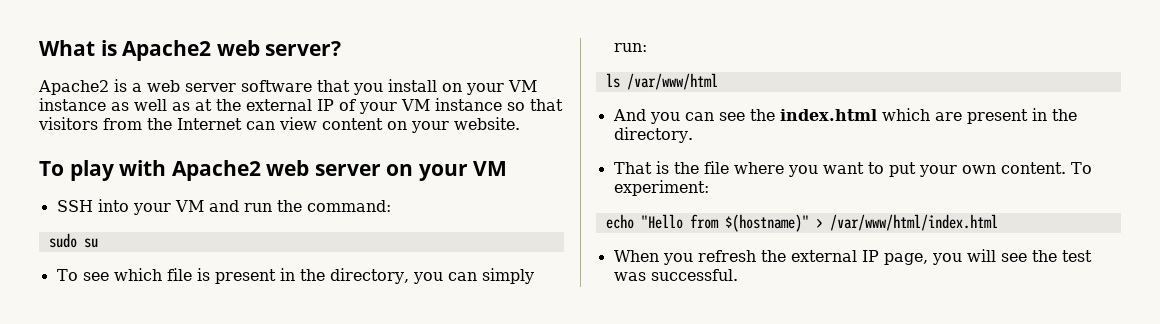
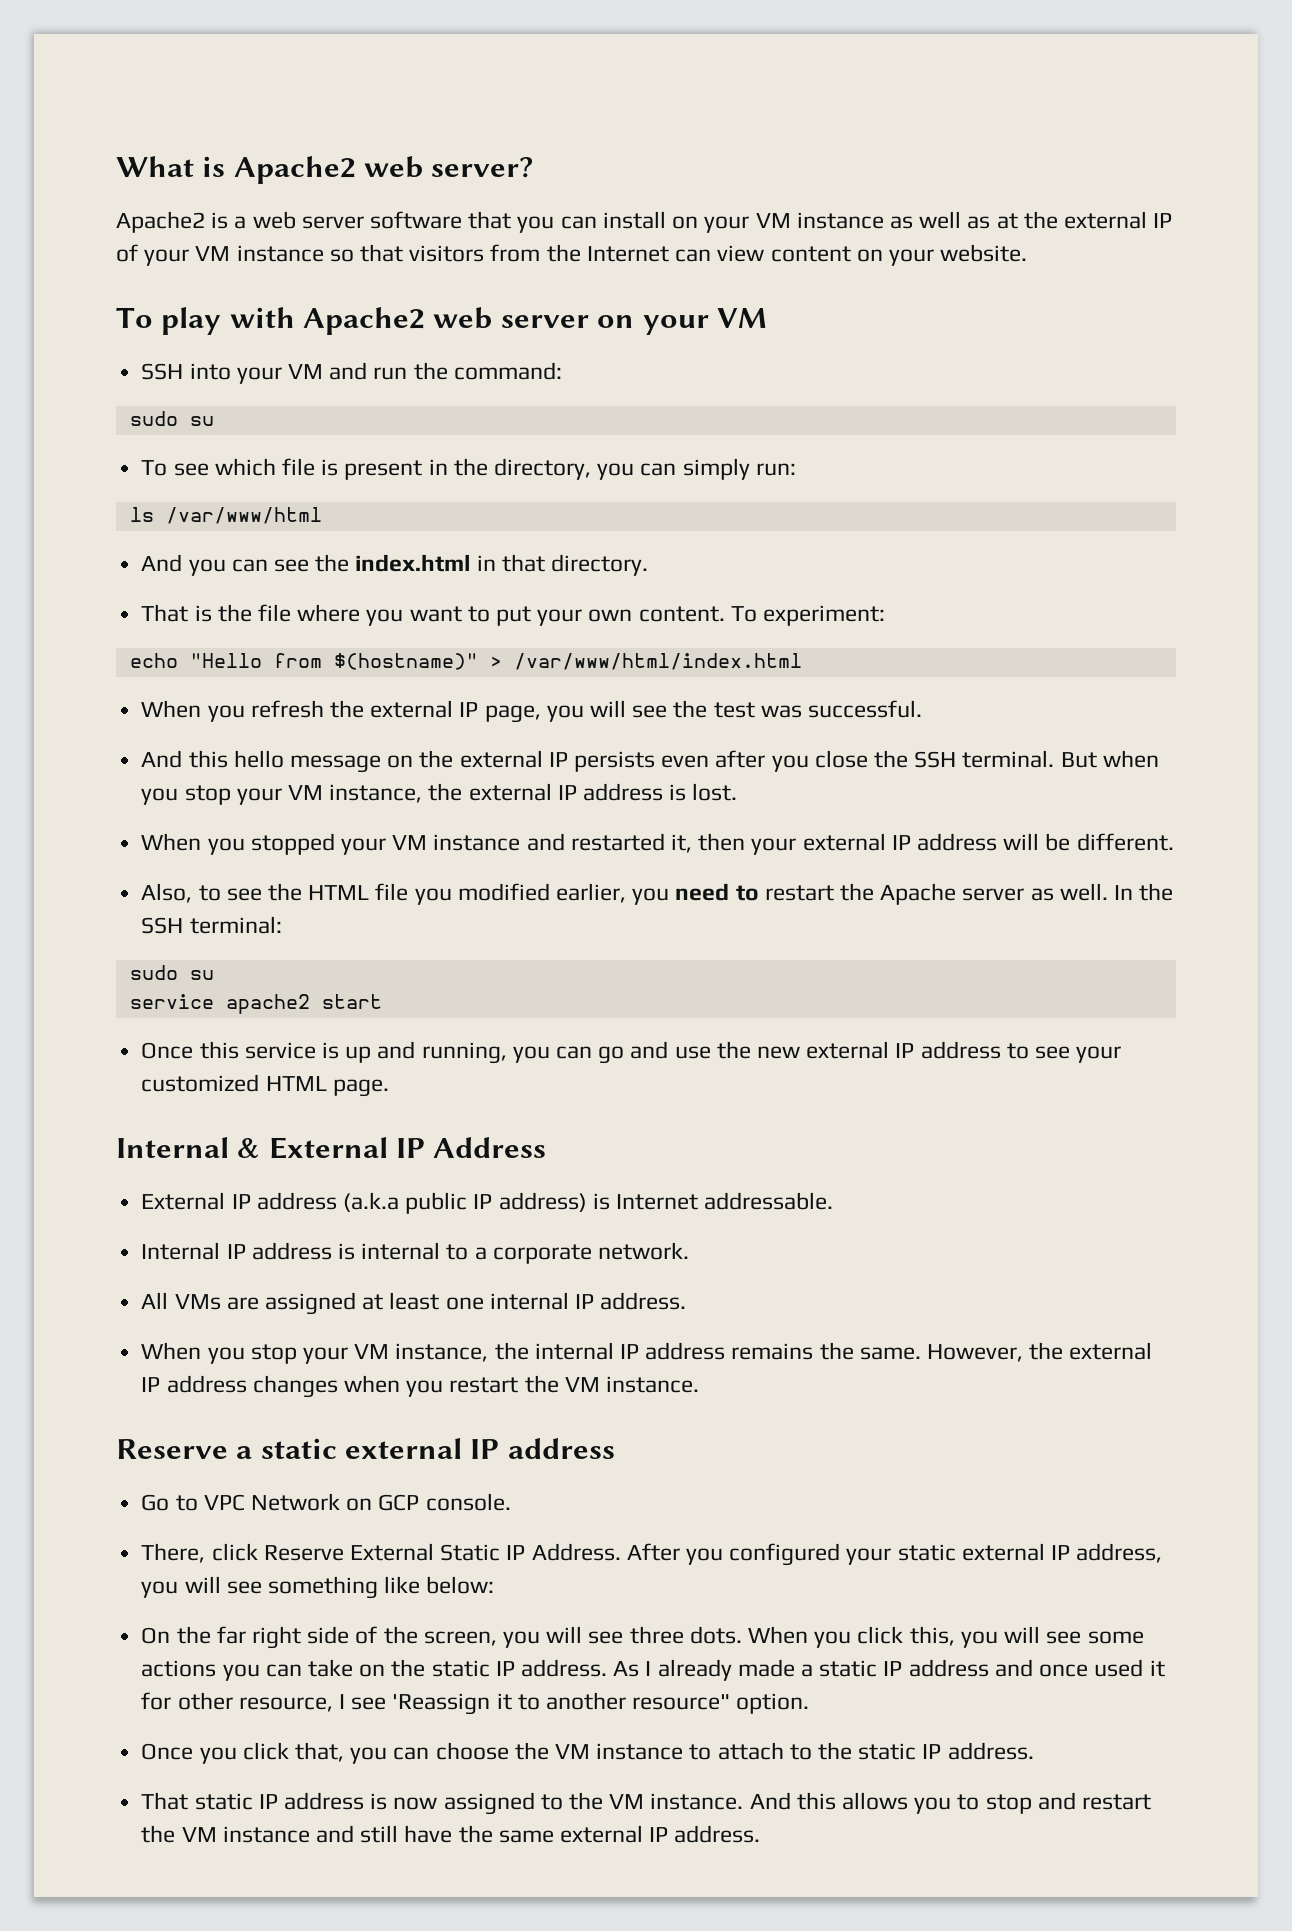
(383, 89) none -> [560,216,597,229] can
[881,108,1077,124] which are present in the -> [476,554,545,572] in that
(738, 275) none -> [141,750,1159,773] [141,783,738,805] [141,833,1174,855] [141,883,1174,905] [141,916,282,934] [129,965,214,980] [129,994,382,1014] [141,1041,1122,1064] [141,1074,389,1097] [116,1137,547,1159] [141,1192,834,1214] [141,1242,689,1264] [141,1292,687,1315] [141,1342,1153,1364] [141,1375,699,1398] [116,1438,615,1459] [141,1493,511,1511] [141,1543,1163,1566] [141,1576,495,1599] [141,1626,1144,1649] [141,1659,1165,1681] [141,1692,810,1715] [141,1742,1034,1764] [141,1792,1152,1815] [141,1825,761,1843] // And this hello message on the external IP persists even after you close the SSH terminal. But when you stop your VM instance, the external IP address is lost. // When you stopped your VM instance and restarted it, then your external IP address will be different. // Also, to see the HTML file you modified earlier, you need to restart the Apache server as well. In the SSH terminal: // sudo su // service apache2 start // Once this service is up and running, you can go and use the new external IP address to see your customized HTML page. // Internal & External IP Address // External IP address (a.k.a public IP address) is Internet addressable. // Internal IP address is internal to a corporate network. // All VMs are assigned at least one internal IP address. // When you stop your VM instance, the internal IP address remains the same. However, the external IP address changes when you restart the VM instance. // Reserve a static external IP address // Go to VPC Network on GCP console. // There, click Reserve External Static IP Address. After you configured your static external IP address, you will see something like below: // On the far right side of the screen, you will see three dots. When you click this, you will see some actions you can take on the static IP address. As I already made a static IP address and once used it for other resource, I see 'Reassign it to another resource" option. // Once you click that, you can choose the VM instance to attach to the static IP address. // That static IP address is now assigned to the VM instance. And this allows you to stop and restart the VM instance and still have the same external IP address.

